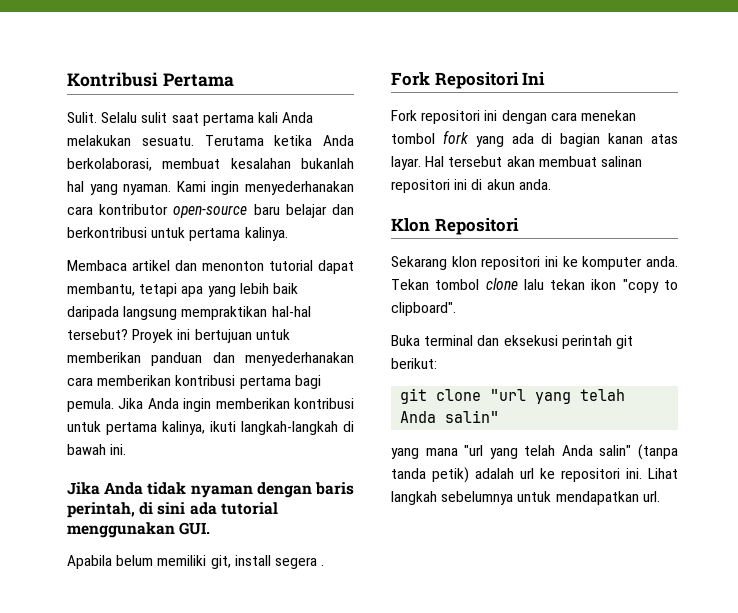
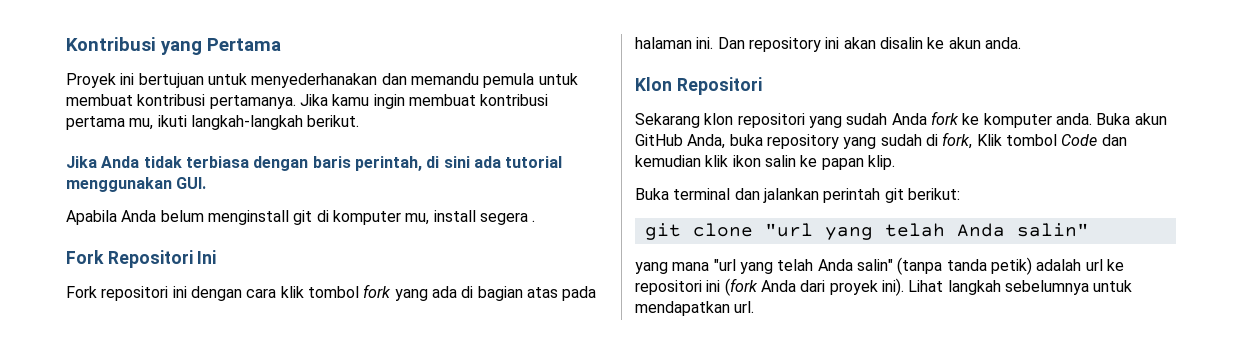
(158, 79) none -> [160,41,202,55] yang
[67,112,314,126] [67,135,354,146] [67,158,354,171] [67,181,354,195] [67,204,354,218] [67,227,288,241] [67,260,354,274] [67,283,298,297] [67,306,311,320] [67,329,290,343] [67,352,354,366] [67,375,321,389] [67,398,354,412] [67,421,354,435] [67,444,127,455] Sulit. Selalu sulit saat pertama kali Anda melakukan sesuatu. Terutama ketika Anda berkolaborasi, membuat kesalahan bukanlah hal yang nyaman. Kami ingin menyederhanakan cara kontributor open-source baru belajar dan berkontribusi untuk pertama kalinya. // Membaca artikel dan menonton tutorial dapat membantu, tetapi apa yang lebih baik daripada langsung mempraktikan hal-hal tersebut? Proyek ini bertujuan untuk memberikan panduan dan menyederhanakan cara memberikan kontribusi pertama bagi pemula. Jika Anda ingin memberikan kontribusi untuk pertama kalinya, ikuti langkah-langkah di bawah ini. -> [66,73,578,88] [66,94,549,109] [66,115,360,130] Proyek ini bertujuan untuk menyederhanakan dan memandu pemula untuk membuat kontribusi pertamanya. Jika kamu ingin membuat kontribusi pertama mu, ikuti langkah-langkah berikut.
[190,485,253,498] nyaman -> [185,156,249,168] terbiasa
[116,555,231,569] belum memiliki git, -> [121,210,430,225] Anda belum menginstall git di komputer mu,
[580,110,636,121] menekan -> [280,286,304,298] klik
[608,133,678,144] [391,156,642,170] [391,179,483,193] kanan atas layar. Hal tersebut akan membuat salinan repositori ini di -> [526,286,597,301] [635,37,945,52] atas pada halaman ini. Dan repository ini akan disalin ke
[545,256,678,270] [391,278,678,293] [391,302,456,316] ini ke komputer anda. Tekan tombol clone lalu tekan ikon "copy to clipboard". -> [808,111,1167,128] [635,132,1127,149] [635,155,895,170] yang sudah Anda fork ke komputer anda. Buka akun GitHub Anda, buka repository yang sudah di fork, Klik tombol Code dan kemudian klik ikon salin ke papan klip.
[503,335,558,346] eksekusi -> [762,188,819,203] jalankan
[626,468,642,479] ini. -> [706,278,904,296] ini (fork Anda dari proyek ini).

